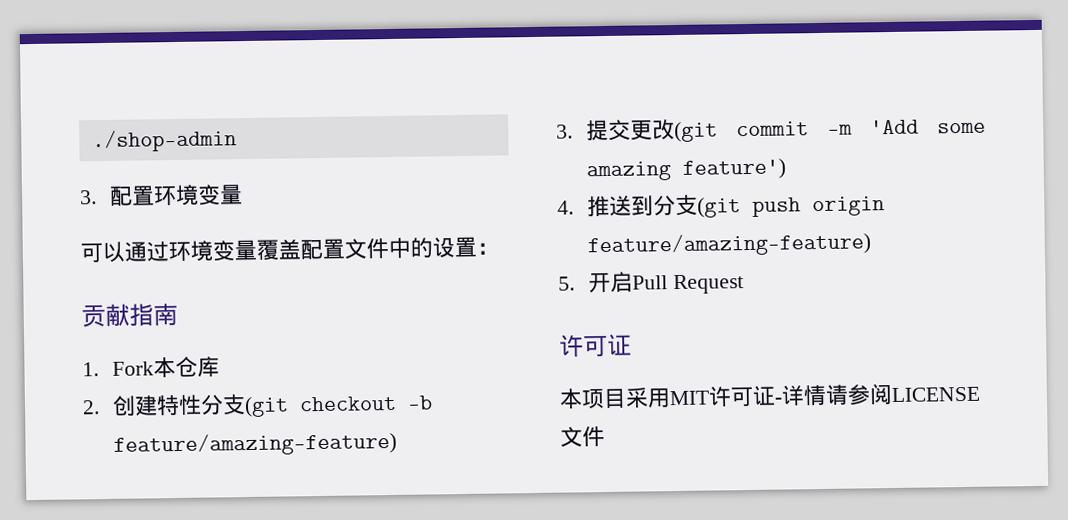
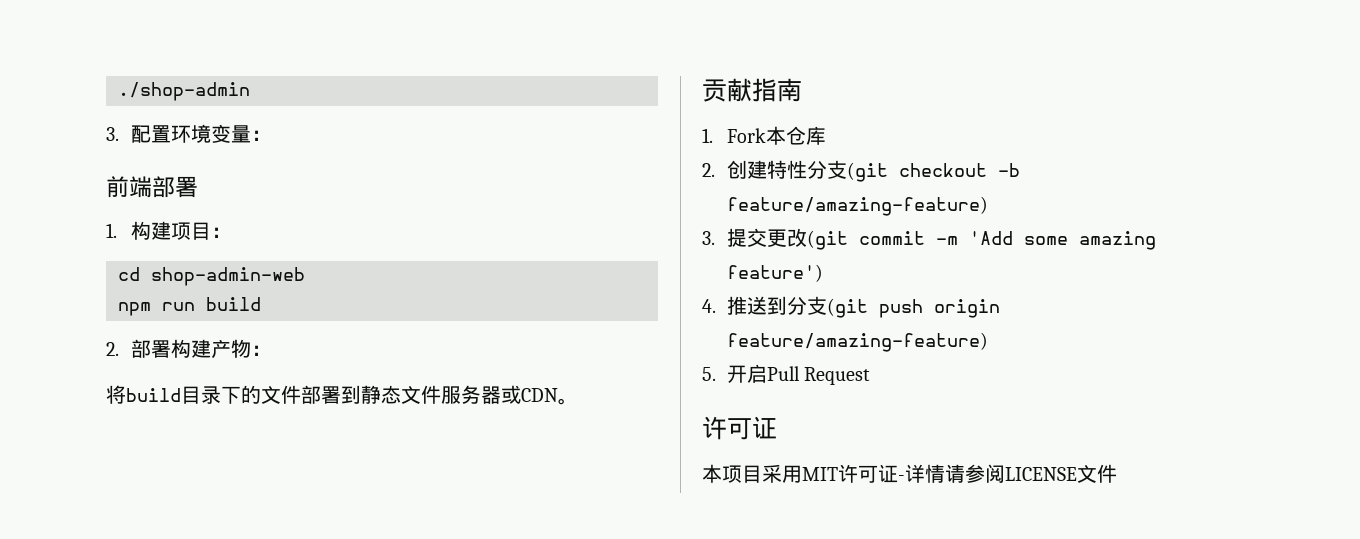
[80,236,499,263] // 可以通过环境变量覆盖配置文件中的设置： -> [251,130,272,141] [106,176,198,198] [106,221,232,240] [118,267,305,286] [118,297,261,316] [106,339,272,358] [106,385,578,405] ： // 前端部署 // 1.构建项目： // cd shop-admin-web // npm run build // 2.部署构建产物： // 将build目录下的文件部署到静态文件服务器或CDN。

